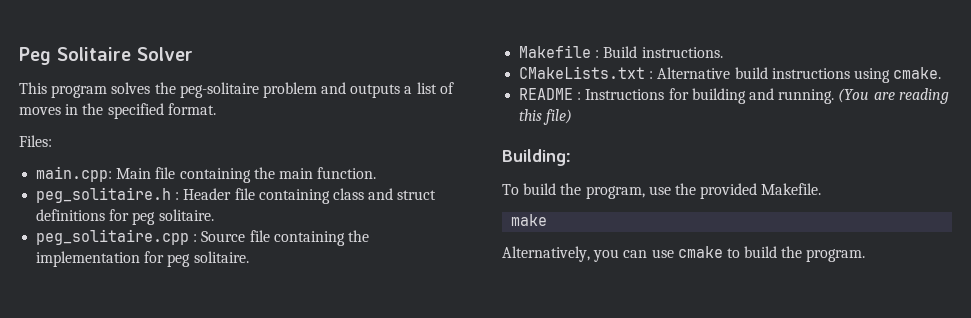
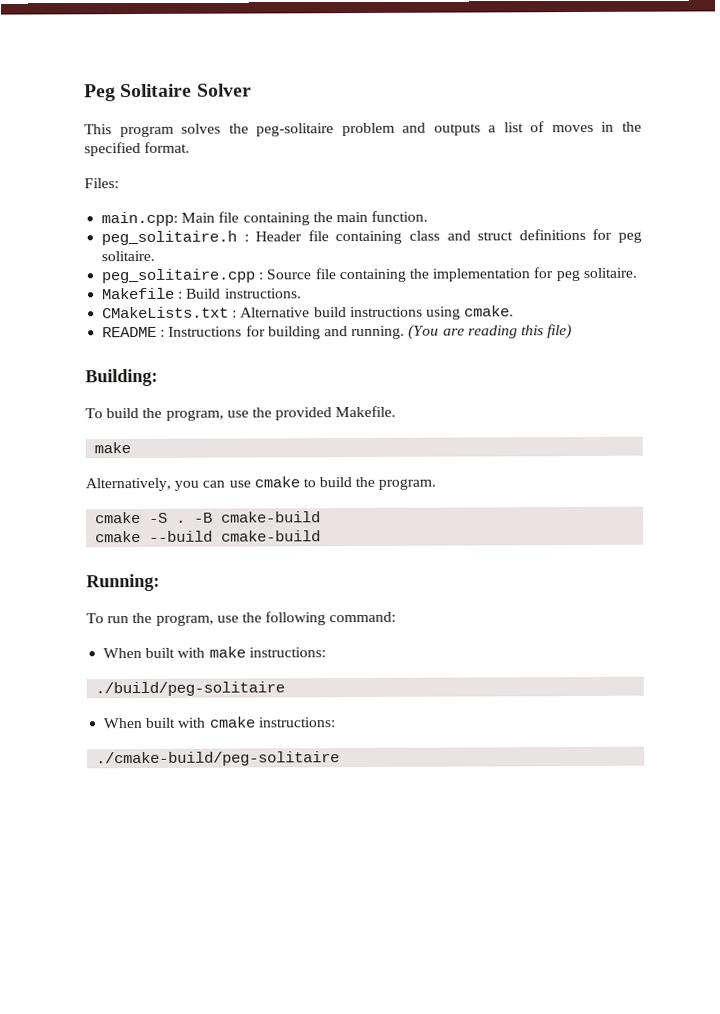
(866, 255) none -> [95,511,322,524] [95,530,322,543] [86,573,160,592] [86,611,397,626] [103,646,326,659] [95,681,286,697] [103,716,335,729] [96,751,341,767] // cmake -S . -B cmake-build // cmake --build cmake-build // Running: // To run the program, use the following command: // When built with make instructions: // ./build/peg-solitaire // When built with cmake instructions: // ./cmake-build/peg-solitaire

